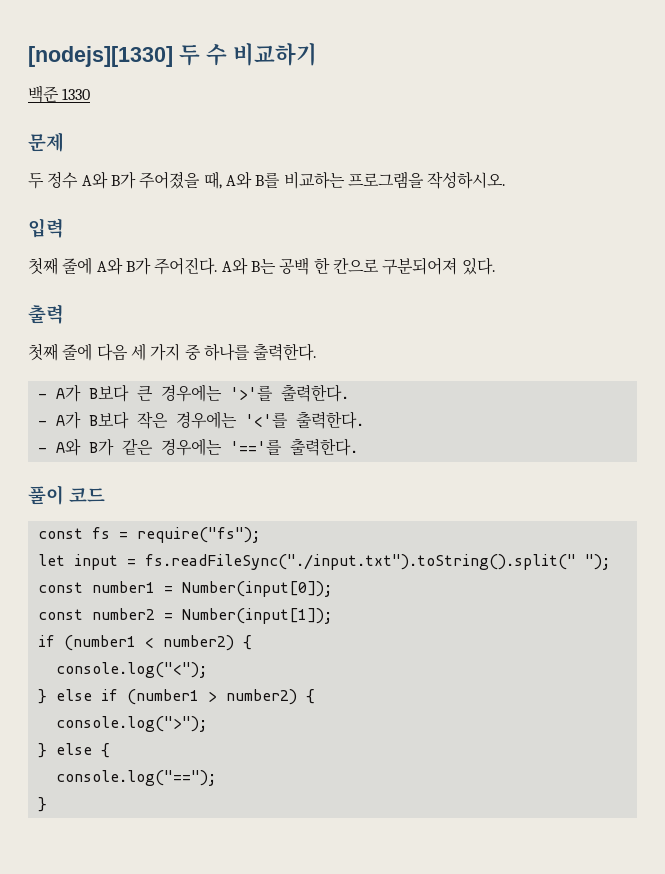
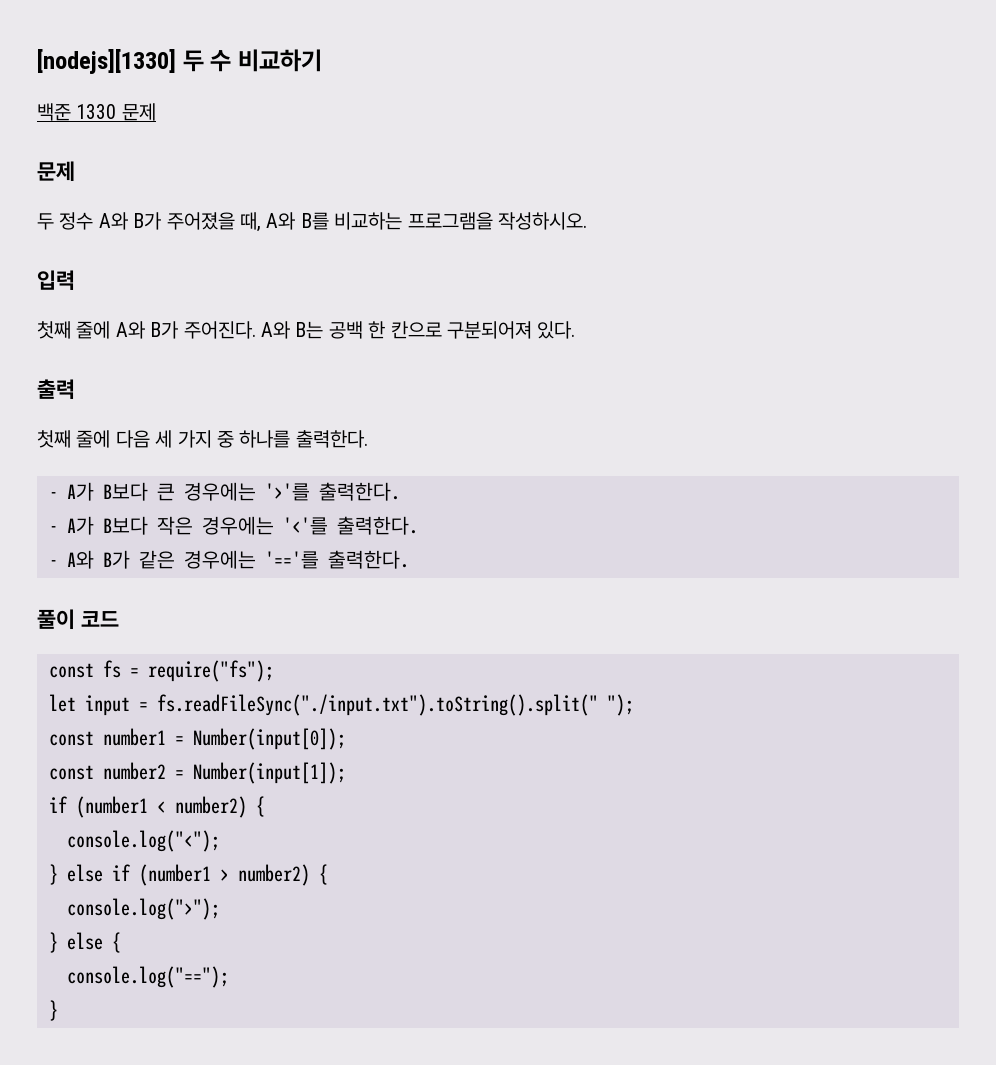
(91, 94) none -> [121,103,156,121] 문제

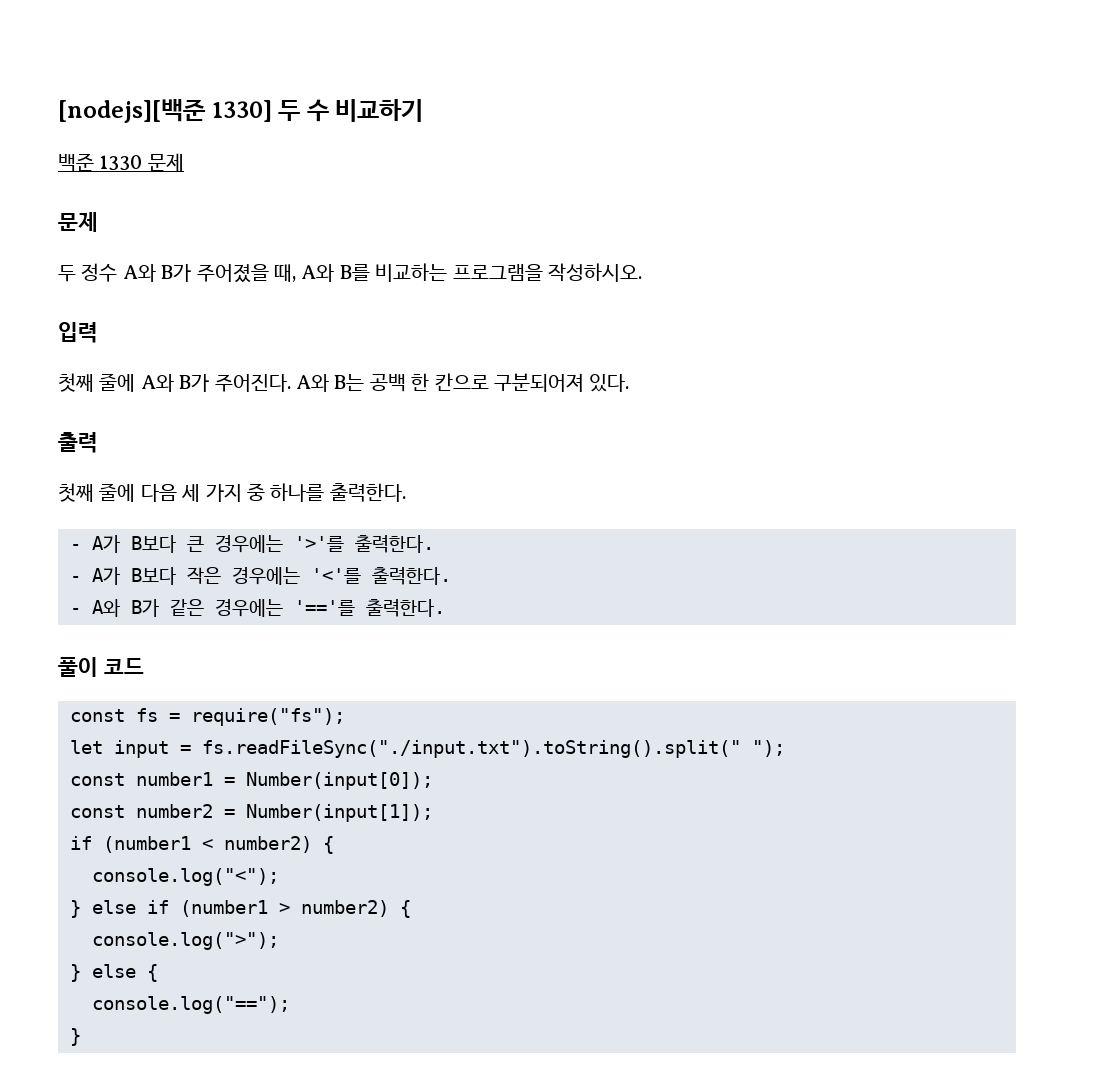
[37,49,176,74] [nodejs][1330] -> [58,99,272,123] [nodejs][백준 1330]

